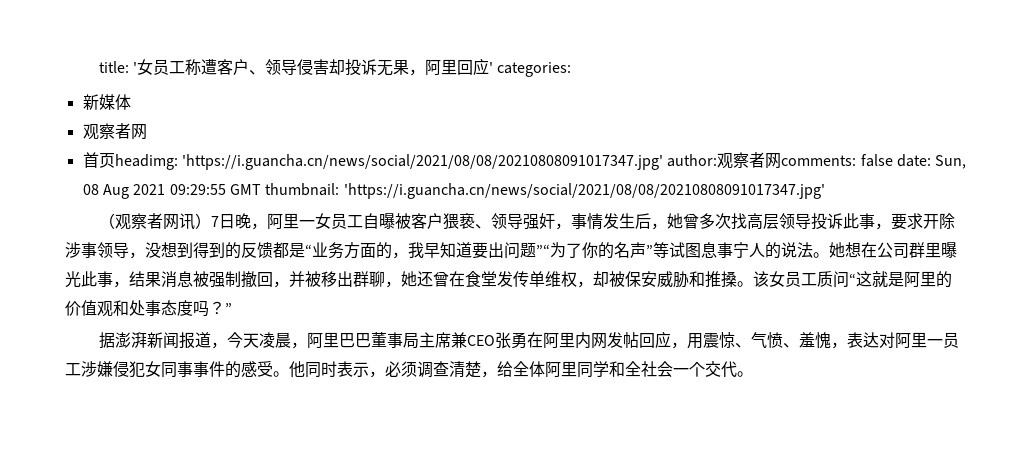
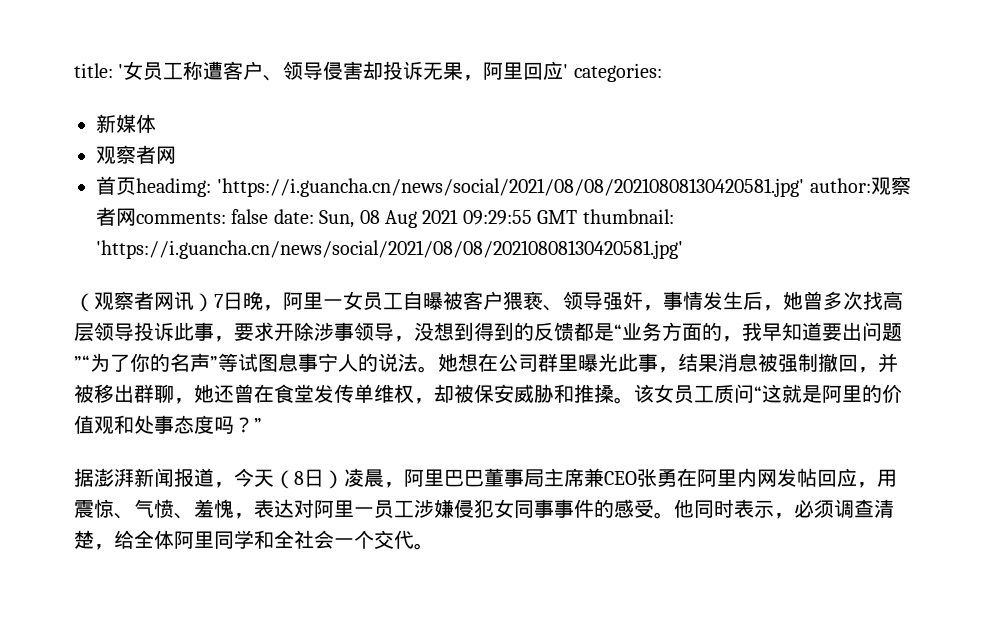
[181,154,663,170] 'https://i.guancha.cn/news/social/2021/08/08/20210808091017347.jpg' -> [217,178,804,197] 'https://i.guancha.cn/news/social/2021/08/08/20210808130420581.jpg'
[343,183,825,199] 'https://i.guancha.cn/news/social/2021/08/08/20210808091017347.jpg' -> [96,240,683,259] 'https://i.guancha.cn/news/social/2021/08/08/20210808130420581.jpg'
(259, 340) none -> [274,469,344,489] （8日）

